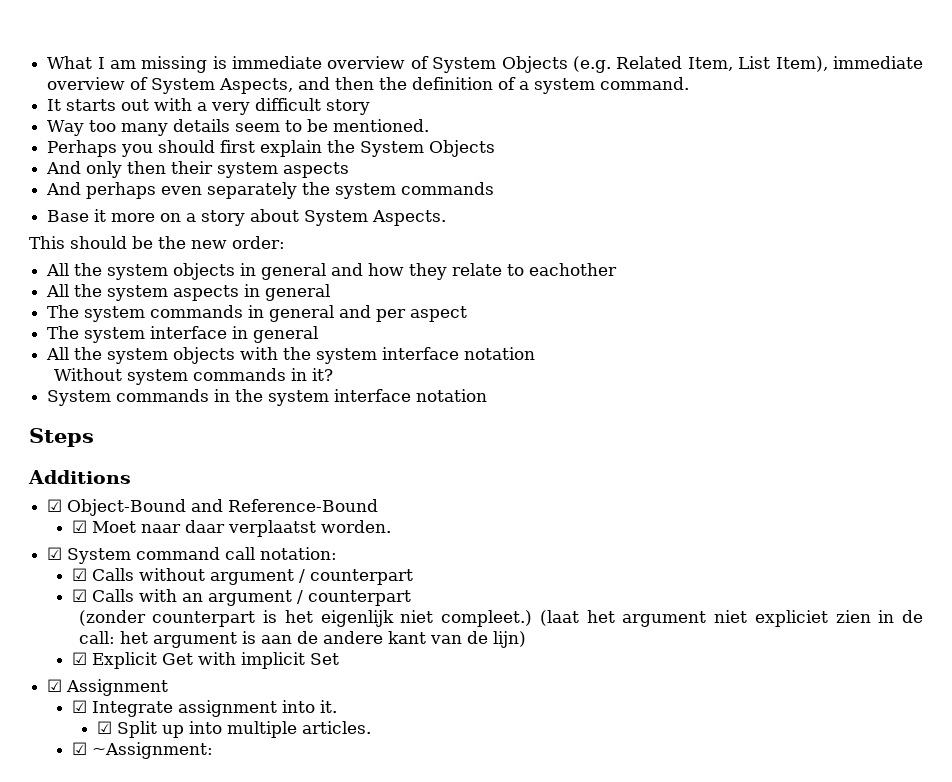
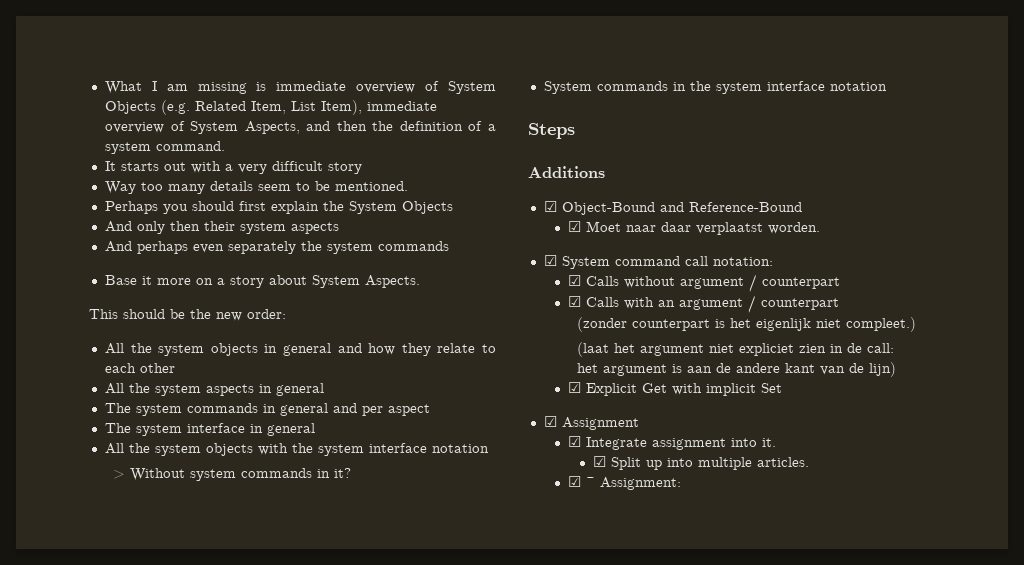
[529,263,618,276] eachother -> [104,363,175,373] each other
(536, 353) none -> [113,470,126,479] >
(533, 618) none -> (916, 324) //
(115, 637) none -> (894, 348) //
[92,742,214,759] ~Assignment: -> [586,477,682,490] ~ Assignment:

